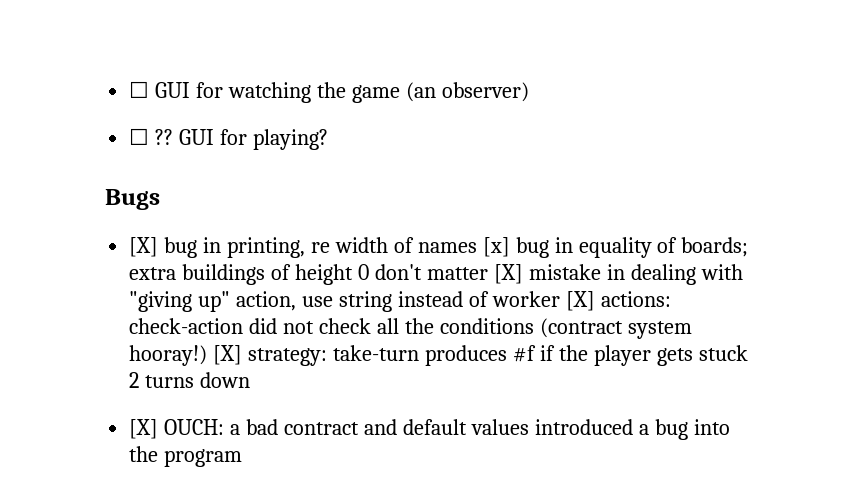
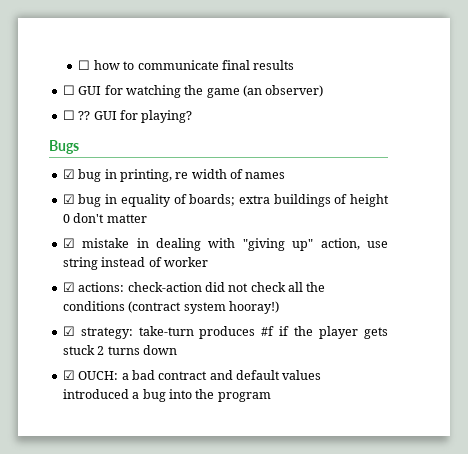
[129,81,150,98] ☐ -> [78,60,295,70] [62,85,75,95] ☐ how to communicate final results // ☐
[129,237,159,257] [X] -> [62,169,75,179] ☑
[482,237,510,257] [x] -> [62,194,75,204] // ☑
[493,264,523,284] [X] -> [62,238,75,248] // ☑
[565,291,595,311] [X] -> [62,282,75,292] // ☑
[213,345,243,365] [X] -> [62,326,75,336] // ☑
[129,419,159,439] [X] -> [62,370,75,380] ☑

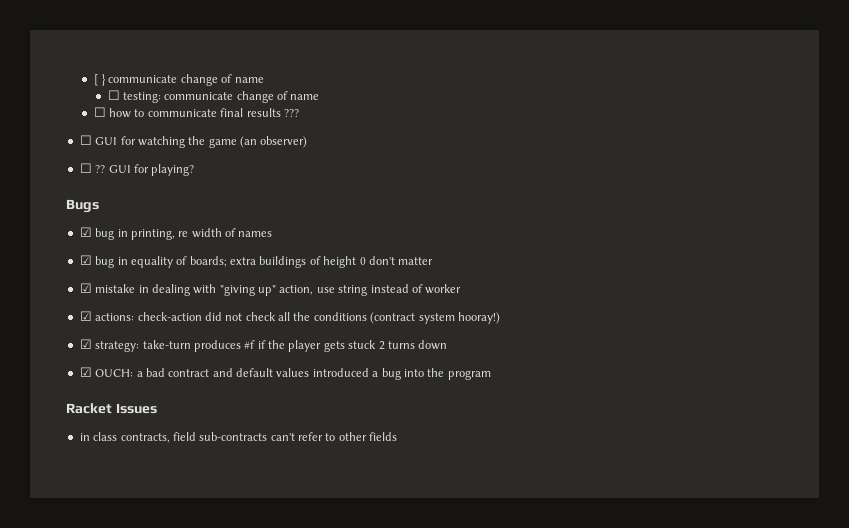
(78, 65) none -> [93,74,264,86] [107,90,320,103] [ } communicate change of name // ☐ testing: communicate change of name //
(295, 65) none -> [283,109,299,117] ???
(271, 397) none -> [66,403,157,414] [79,432,398,443] // Racket Issues // in class contracts, field sub-contracts can't refer to other fields

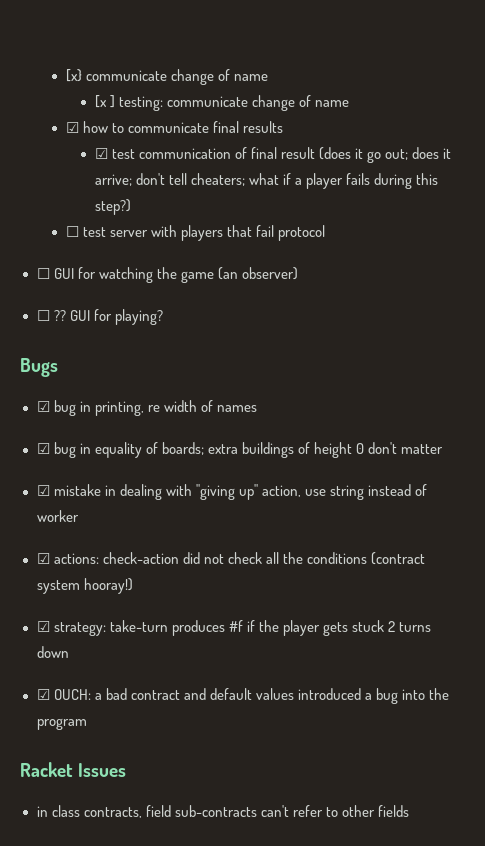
[93,74,264,86] [107,90,120,100] [ } communicate change of name // ☐ -> [65,69,268,85] [94,95,115,108] [x} communicate change of name // [x ]
[93,107,106,117] ☐ -> [65,122,79,133] ☑
[283,109,299,117] ??? -> [94,147,452,163] [94,173,439,189] [94,199,131,215] [65,225,325,241] // ☑ test communication of final result (does it go out; does it arrive; don't tell cheaters; what if a player fails during this step?) // ☐ test server with players that fail protocol

